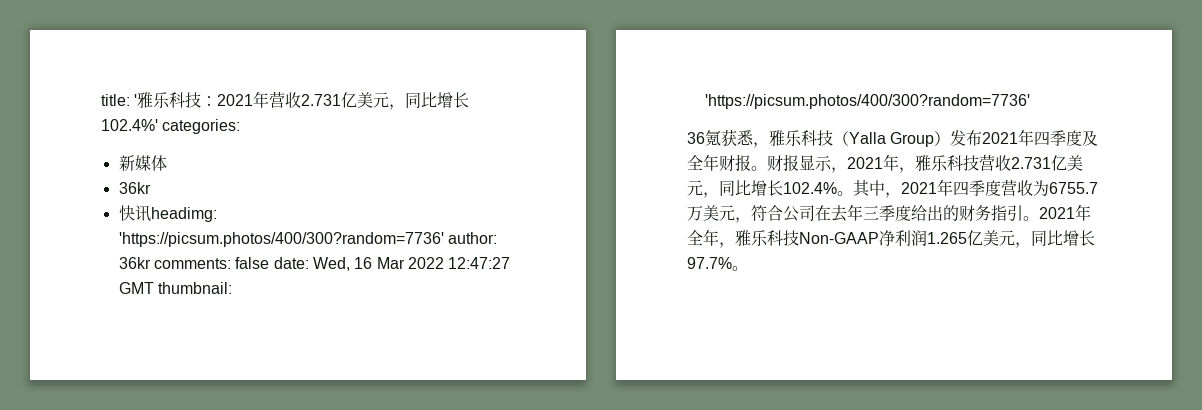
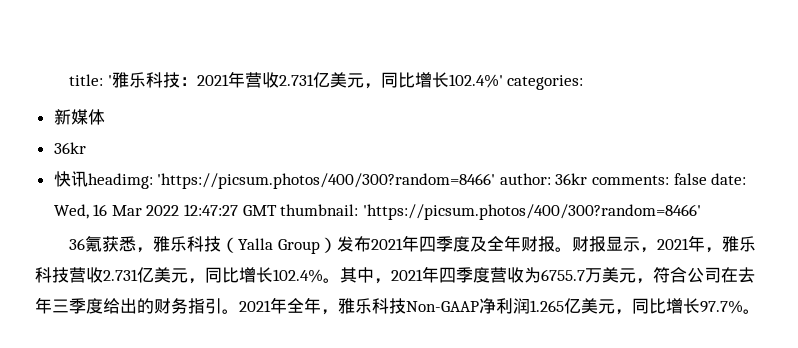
[118,232,444,247] 'https://picsum.photos/400/300?random=7736' -> [157,173,496,189] 'https://picsum.photos/400/300?random=8466'
[704,94,1030,109] 'https://picsum.photos/400/300?random=7736' -> [362,204,701,220] 'https://picsum.photos/400/300?random=8466'

